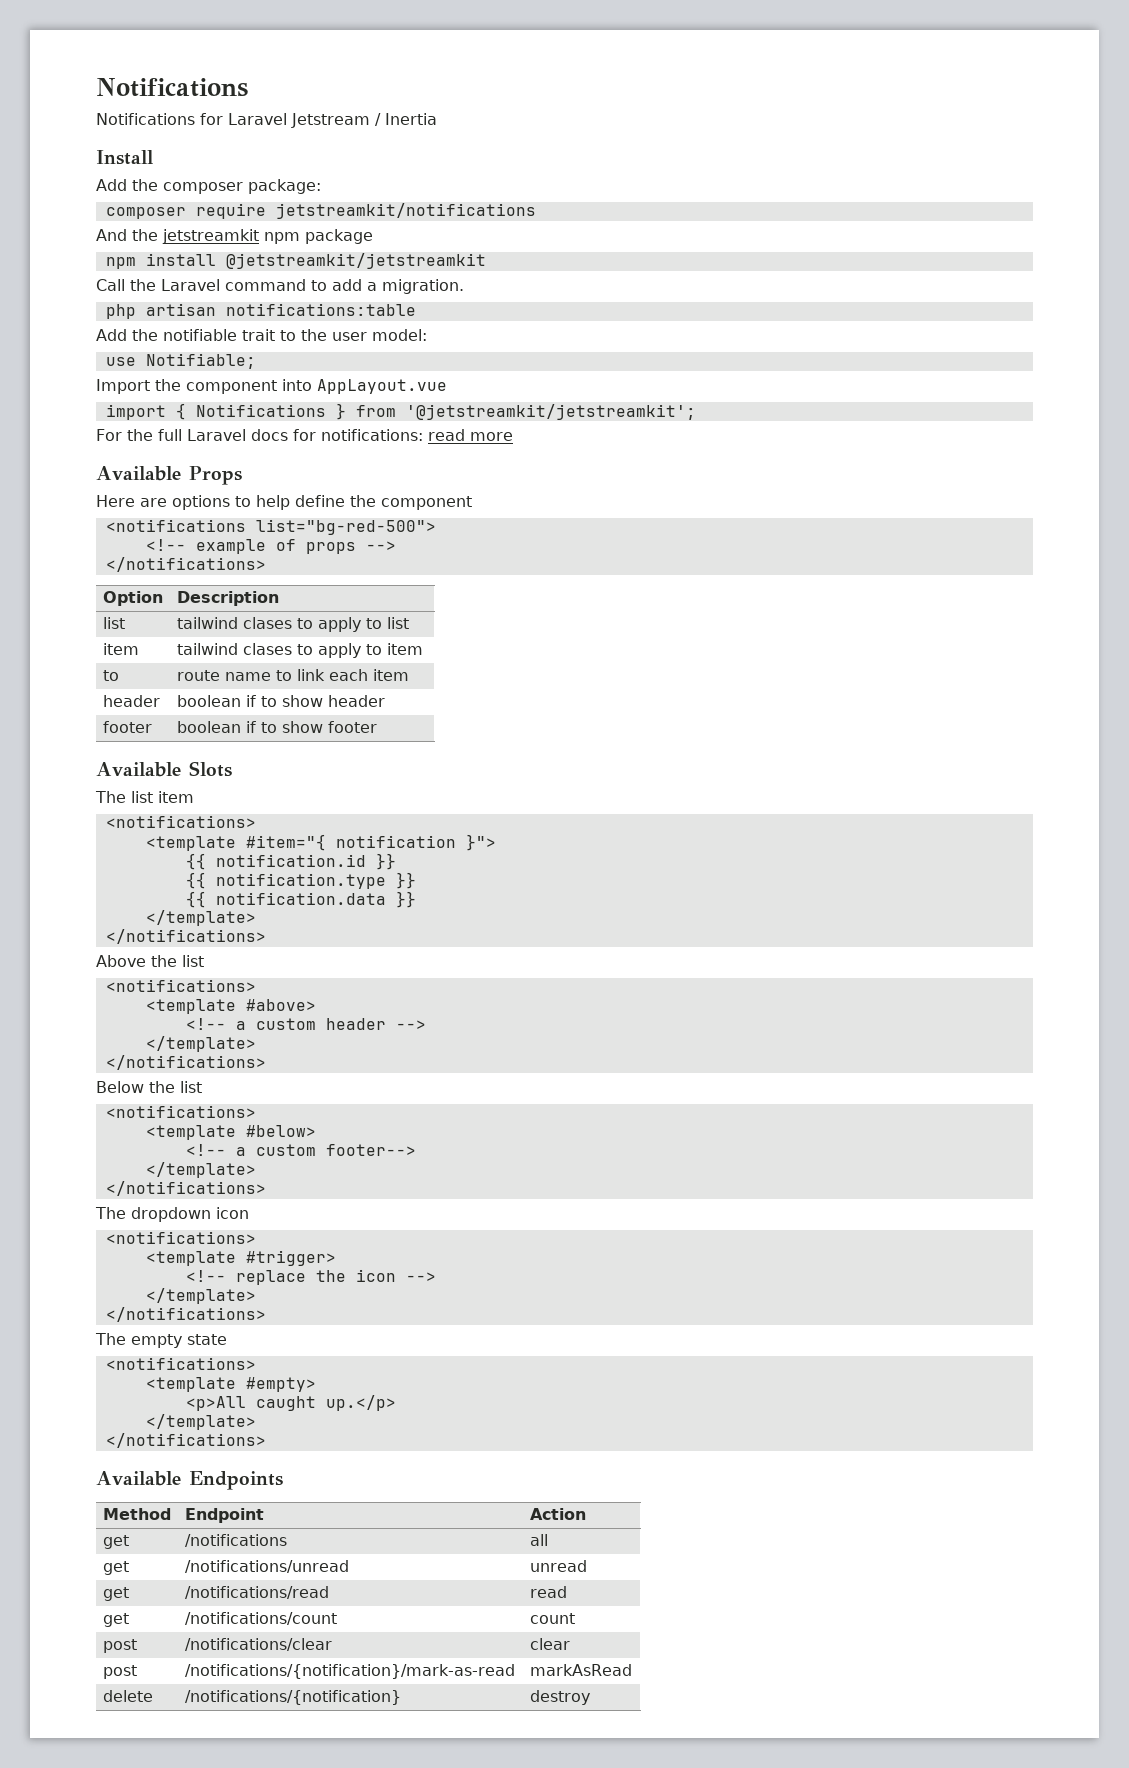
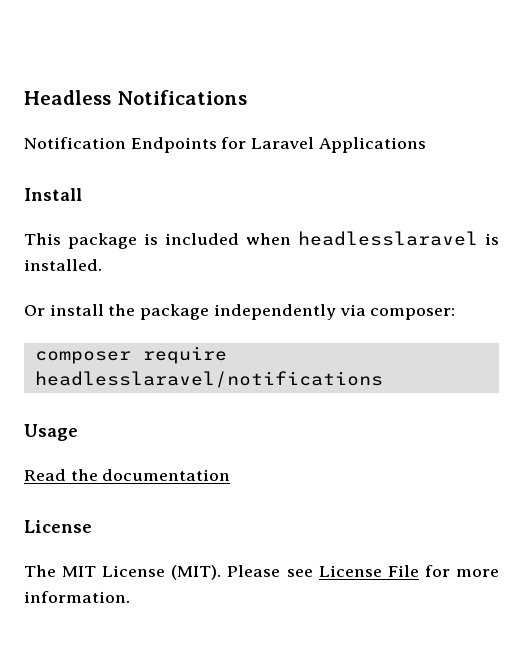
(96, 87) none -> [24,90,111,105] Headless
[96,113,437,128] [96,150,153,165] [96,179,321,194] [105,203,536,219] [96,229,373,244] [105,253,486,269] [96,279,464,294] [105,303,416,319] [96,329,427,341] [105,353,256,369] [96,379,447,394] [105,403,696,420] [96,429,513,441] [96,466,242,485] [96,495,472,510] [105,519,436,535] [145,539,396,554] [105,557,266,572] [102,591,163,606] [176,591,279,606] [102,617,125,629] [176,617,409,632] [102,643,139,655] [176,643,423,658] [102,670,119,681] [176,669,409,681] [102,695,160,707] [176,695,385,707] [102,721,152,733] [176,721,377,733] [96,761,232,777] [95,791,194,803] [105,815,256,828] [145,834,496,851] [185,853,396,870] [185,872,416,889] [185,891,416,908] [145,910,256,926] [105,929,266,944] [96,955,204,967] [105,979,256,992] [145,999,316,1014] [185,1018,426,1030] [145,1036,256,1052] [105,1055,266,1070] [96,1081,202,1093] [105,1105,256,1118] [145,1125,316,1140] [185,1144,416,1156] [145,1162,256,1178] [105,1181,266,1196] [95,1207,249,1222] [105,1231,256,1244] [145,1250,336,1266] [185,1269,436,1285] [145,1288,256,1304] [105,1307,266,1322] [95,1333,227,1348] [105,1357,256,1370] [145,1377,316,1392] [185,1395,396,1411] [145,1414,256,1430] [105,1433,266,1448] [96,1471,283,1490] [102,1508,171,1520] [184,1508,264,1523] [529,1508,586,1520] [102,1535,129,1549] [184,1534,287,1547] [529,1534,548,1546] [102,1561,129,1575] [184,1560,349,1573] [529,1560,587,1572] [102,1587,129,1601] [184,1586,329,1599] [529,1586,567,1598] [102,1613,129,1627] [184,1612,337,1625] [529,1613,575,1624] [102,1639,137,1653] [184,1638,332,1651] [529,1638,570,1650] [102,1665,137,1679] [184,1664,515,1679] [529,1664,632,1676] [102,1690,153,1702] [184,1690,401,1705] [529,1690,590,1705] Notifications for Laravel Jetstream / Inertia // Install // Add the composer package: // composer require jetstreamkit/notifications // And the jetstreamkit npm package // npm install @jetstreamkit/jetstreamkit // Call the Laravel command to add a migration. // php artisan notifications:table // Add the notifiable trait to the user model: // use Notifiable; // Import the component into AppLayout.vue // import { Notifications } from '@jetstreamkit/jetstreamkit'; // For the full Laravel docs for notifications: read more // Available Props // Here are options to help define the component // <notifications list="bg-red-500"> // <!-- example of props --> // </notifications> // Option | Description // list | tailwind clases to apply to list // item | tailwind clases to apply to item // to | route name to link each item // header | boolean if to show header // footer | boolean if to show footer // Available Slots // The list item // <notifications> // <template #item="{ notification }"> // {{ notification.id }} // {{ notification.type }} // {{ notification.data }} // </template> // </notifications> // Above the list // <notifications> // <template #above> // <!-- a custom header --> // </template> // </notifications> // Below the list // <notifications> // <template #below> // <!-- a custom footer--> // </template> // </notifications> // The dropdown icon // <notifications> // <template #trigger> // <!-- replace the icon --> // </template> // </notifications> // The empty state // <notifications> // <template #empty> // <p>All caught up.</p> // </template> // </notifications> // Available Endpoints // Method | Endpoint | Action // get | /notifications | all // get | /notifications/unread | unread // get | /notifications/read | read // get | /notifications/count | count // post | /notifications/clear | clear // post | /notifications/{notification}/mark-as-read | markAsRead // delete | /notifications/{notification} | destroy -> [24,137,426,153] [24,188,82,201] [24,231,499,249] [24,259,102,271] [24,304,456,320] [34,346,227,364] [34,371,383,388] [24,424,78,441] [24,469,231,481] [24,520,92,533] [24,565,499,580] [24,591,130,603] Notification Endpoints for Laravel Applications // Install // This package is included when headlesslaravel is installed. // Or install the package independently via composer: // composer require headlesslaravel/notifications // Usage // Read the documentation // License // The MIT License (MIT). Please see License File for more information.

